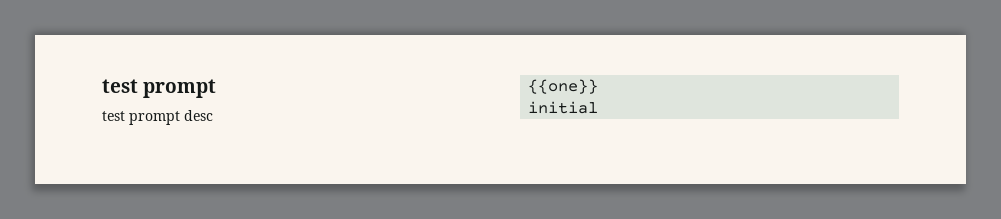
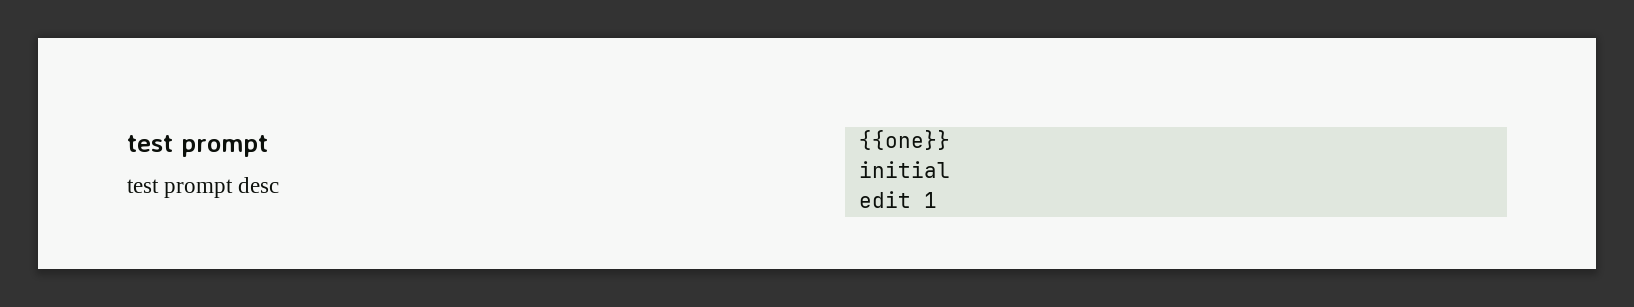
(599, 107) none -> [858,191,937,208] // edit 1

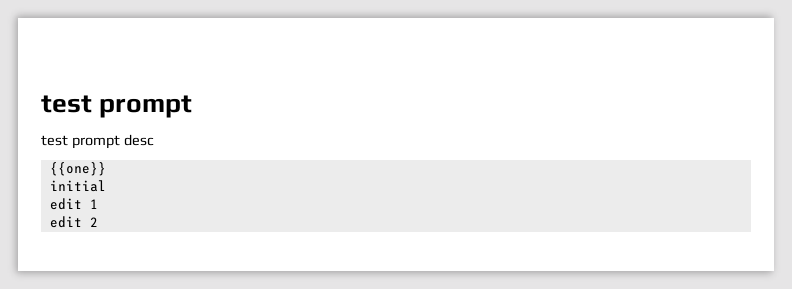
(937, 200) none -> [49,216,98,228] // edit 2

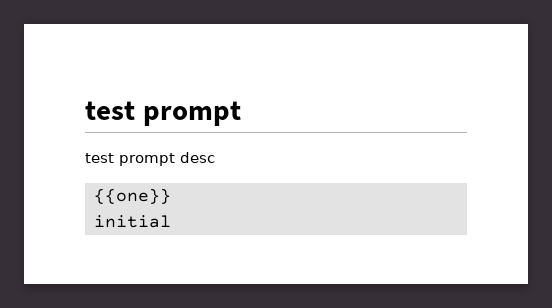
[49,198,98,210] [49,216,98,228] // edit 1 // edit 2 -> (171, 221) none

